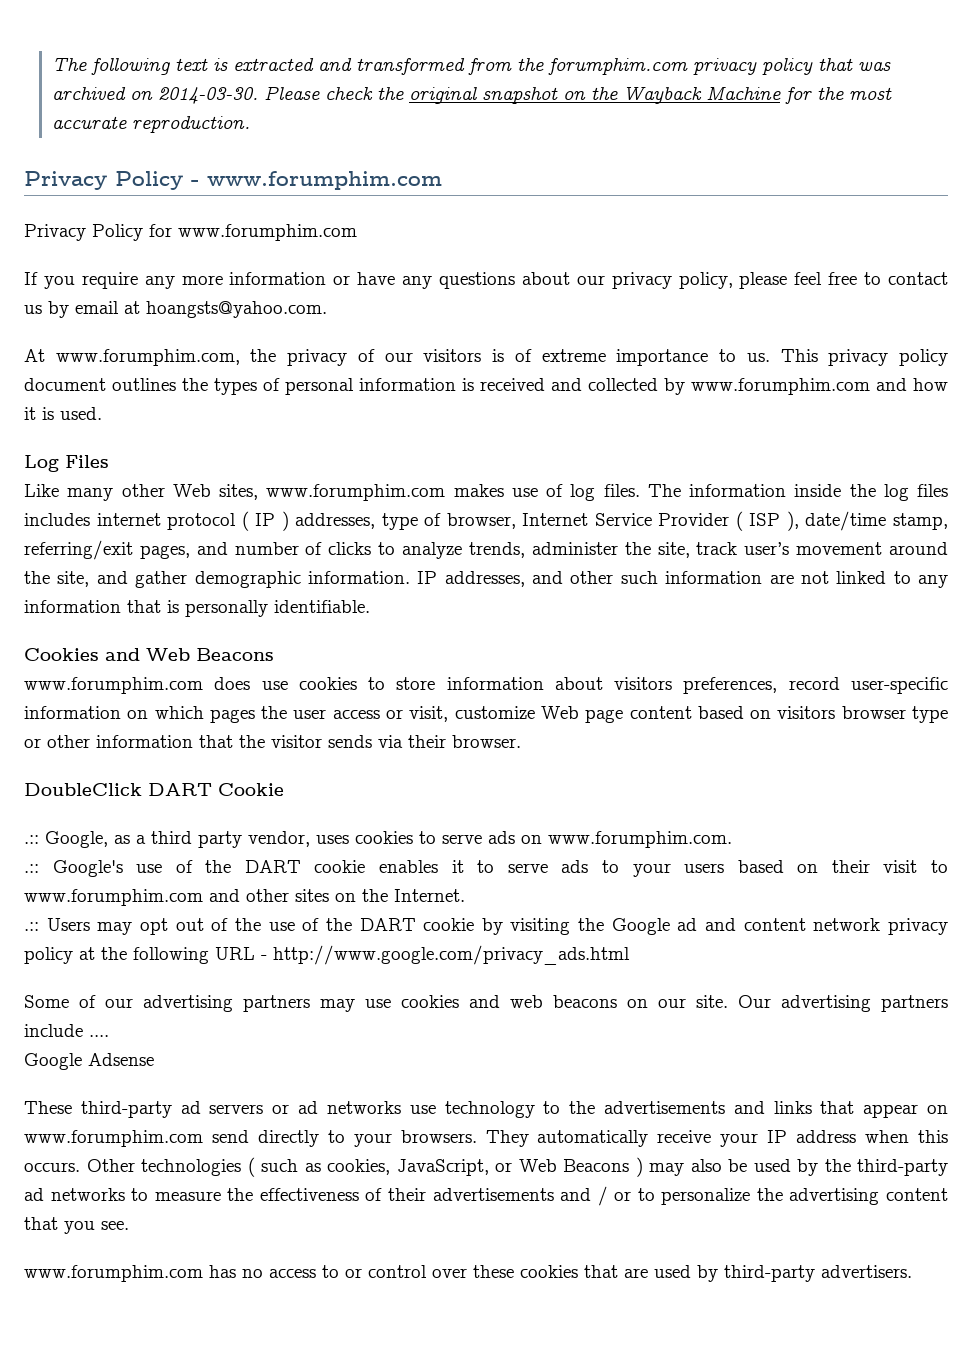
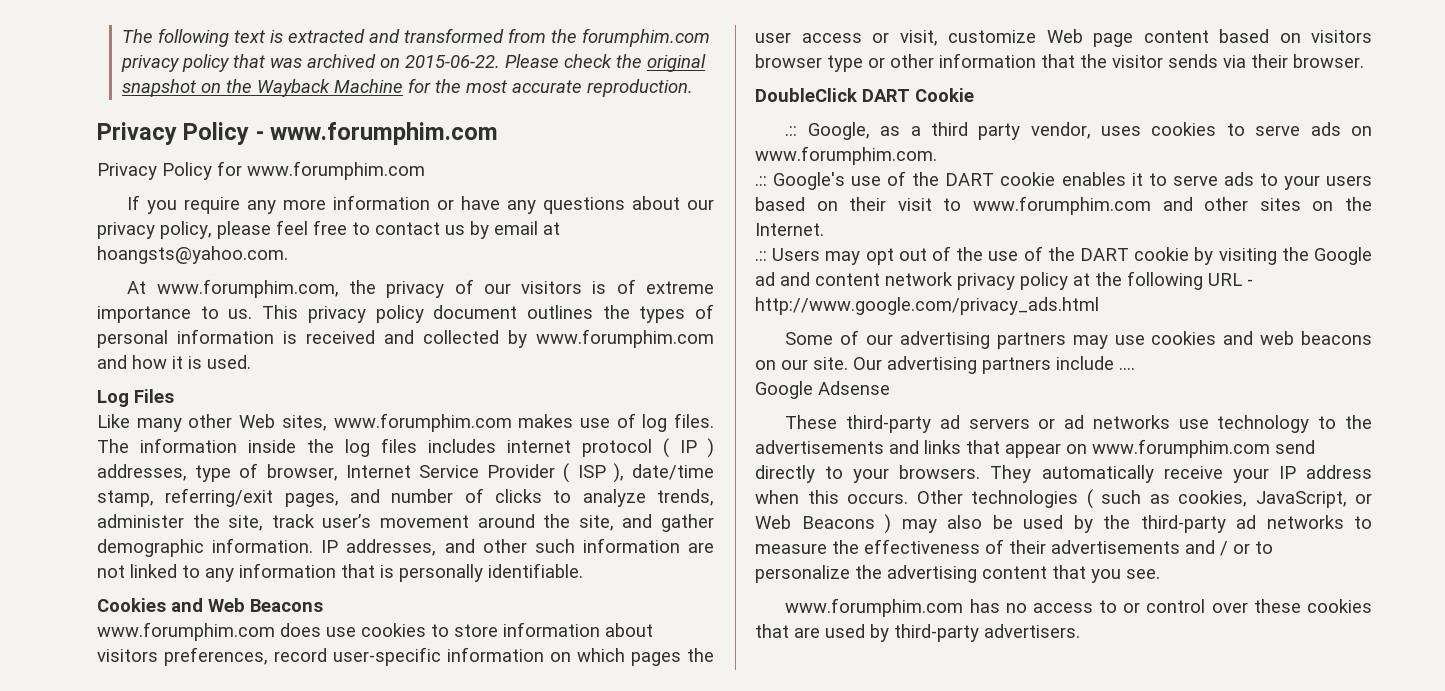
[158,87,259,104] 2014-03-30. -> [404,55,500,68] 2015-06-22.

